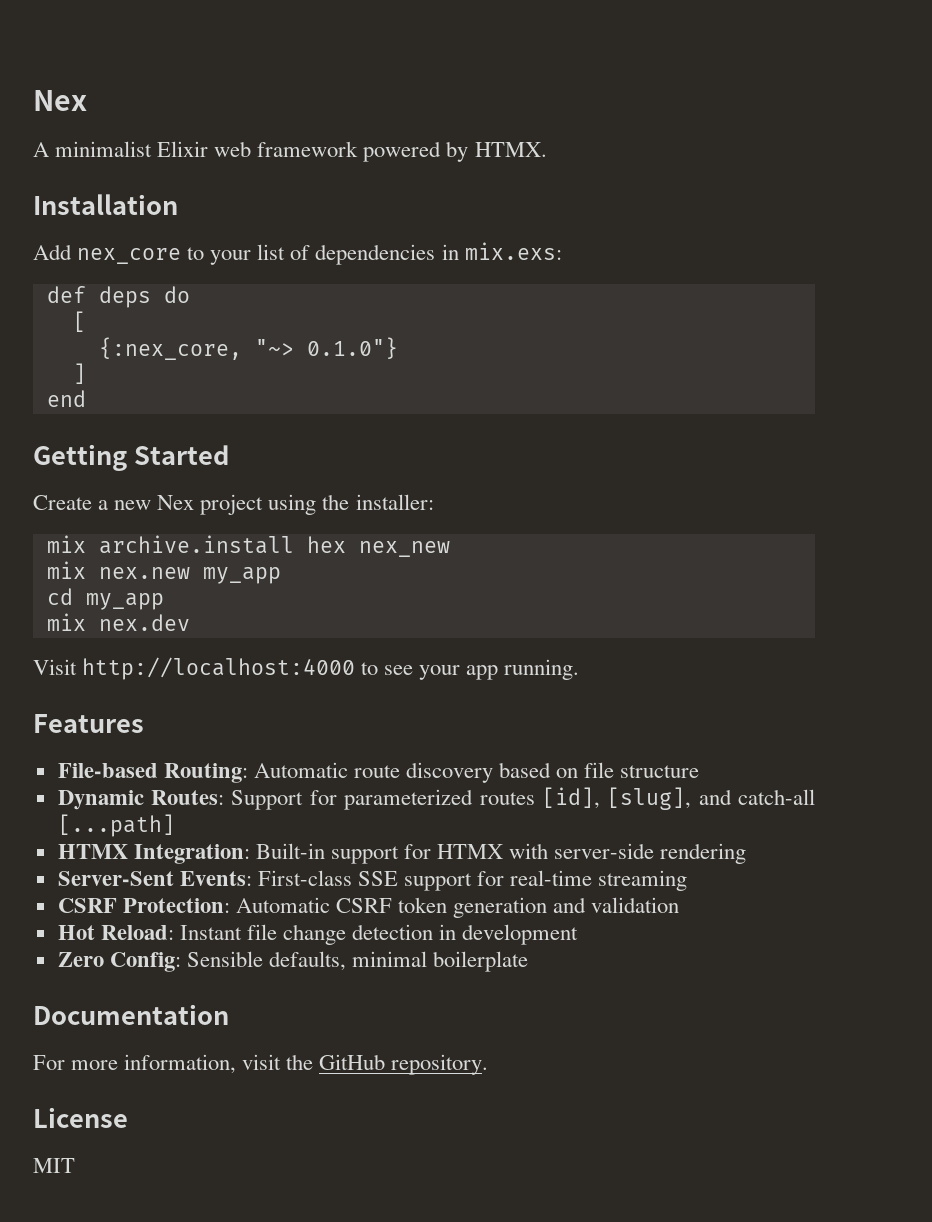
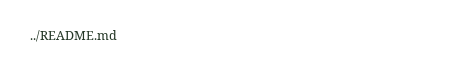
[33,90,87,111] [33,141,547,162] [33,194,178,215] [33,242,562,265] [46,286,190,308] [72,311,86,332] [98,337,398,360] [72,363,86,384] [46,390,86,407] [33,444,229,471] [33,494,434,515] [46,535,450,557] [46,561,281,584] [46,588,164,610] [46,613,190,631] [33,657,580,680] [33,714,144,733] [57,762,700,783] [57,787,815,810] [57,814,175,837] [57,843,747,864] [57,870,688,891] [57,897,680,918] [57,924,579,945] [57,951,529,972] [33,1004,229,1025] [33,1054,489,1075] [33,1107,128,1128] [33,1158,75,1173] Nex // A minimalist Elixir web framework powered by HTMX. // Installation // Add nex_core to your list of dependencies in mix.exs: // def deps do // [ // {:nex_core, "~> 0.1.0"} // ] // end // Getting Started // Create a new Nex project using the installer: // mix archive.install hex nex_new // mix nex.new my_app // cd my_app // mix nex.dev // Visit http://localhost:4000 to see your app running. // Features // File-based Routing: Automatic route discovery based on file structure // Dynamic Routes: Support for parameterized routes [id], [slug], and catch-all [...path] // HTMX Integration: Built-in support for HTMX with server-side rendering // Server-Sent Events: First-class SSE support for real-time streaming // CSRF Protection: Automatic CSRF token generation and validation // Hot Reload: Instant file change detection in development // Zero Config: Sensible defaults, minimal boilerplate // Documentation // For more information, visit the GitHub repository. // License // MIT -> [30,30,117,42] ../README.md

